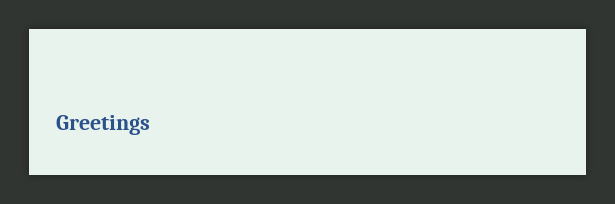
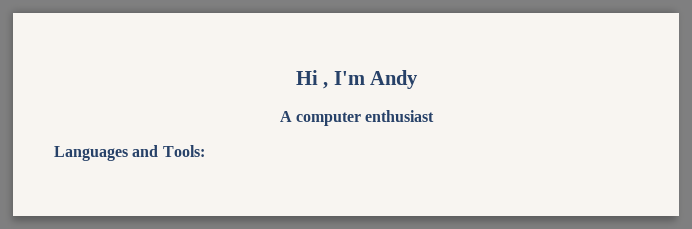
[56,115,150,135] Greetings -> [295,70,419,89] [279,110,435,126] [54,145,205,161] Hi , I'm Andy // A computer enthusiast // Languages and Tools:

